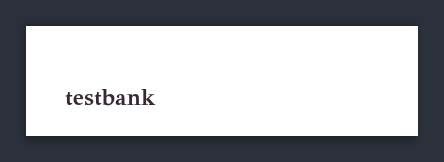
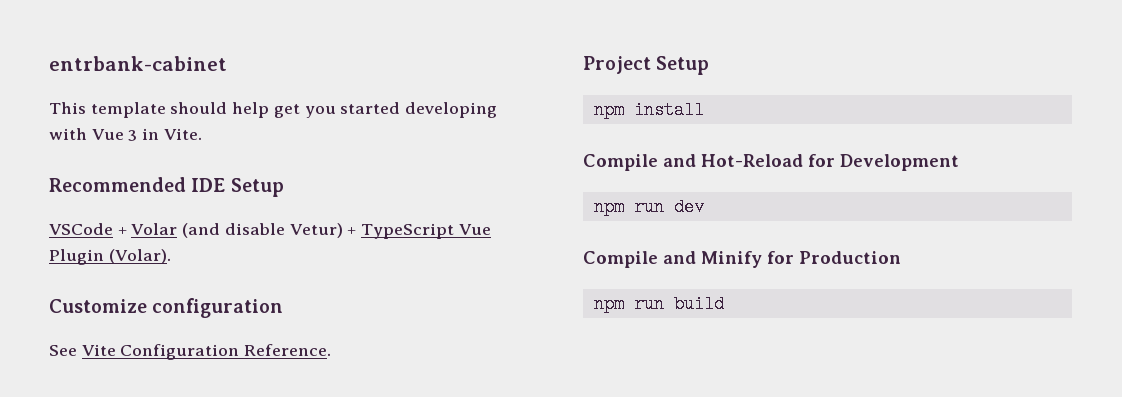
[65,89,156,106] testbank -> [49,56,227,71] [49,102,498,118] [49,128,202,141] [49,177,284,197] [49,223,491,239] [49,249,171,265] [49,298,284,318] [49,344,332,360] [583,56,710,75] [593,101,704,119] [583,154,959,171] [593,198,704,216] [583,251,901,268] [593,295,724,313] entrbank-cabinet // This template should help get you started developing with Vue 3 in Vite. // Recommended IDE Setup // VSCode + Volar (and disable Vetur) + TypeScript Vue Plugin (Volar). // Customize configuration // See Vite Configuration Reference. // Project Setup // npm install // Compile and Hot-Reload for Development // npm run dev // Compile and Minify for Production // npm run build

